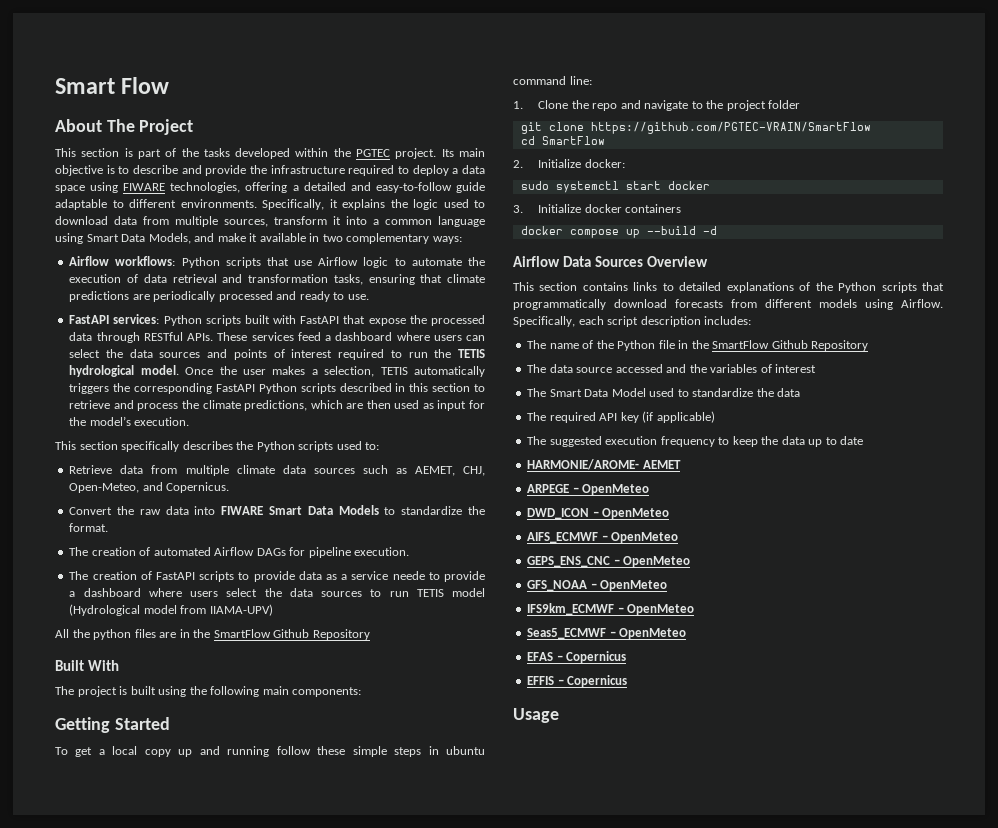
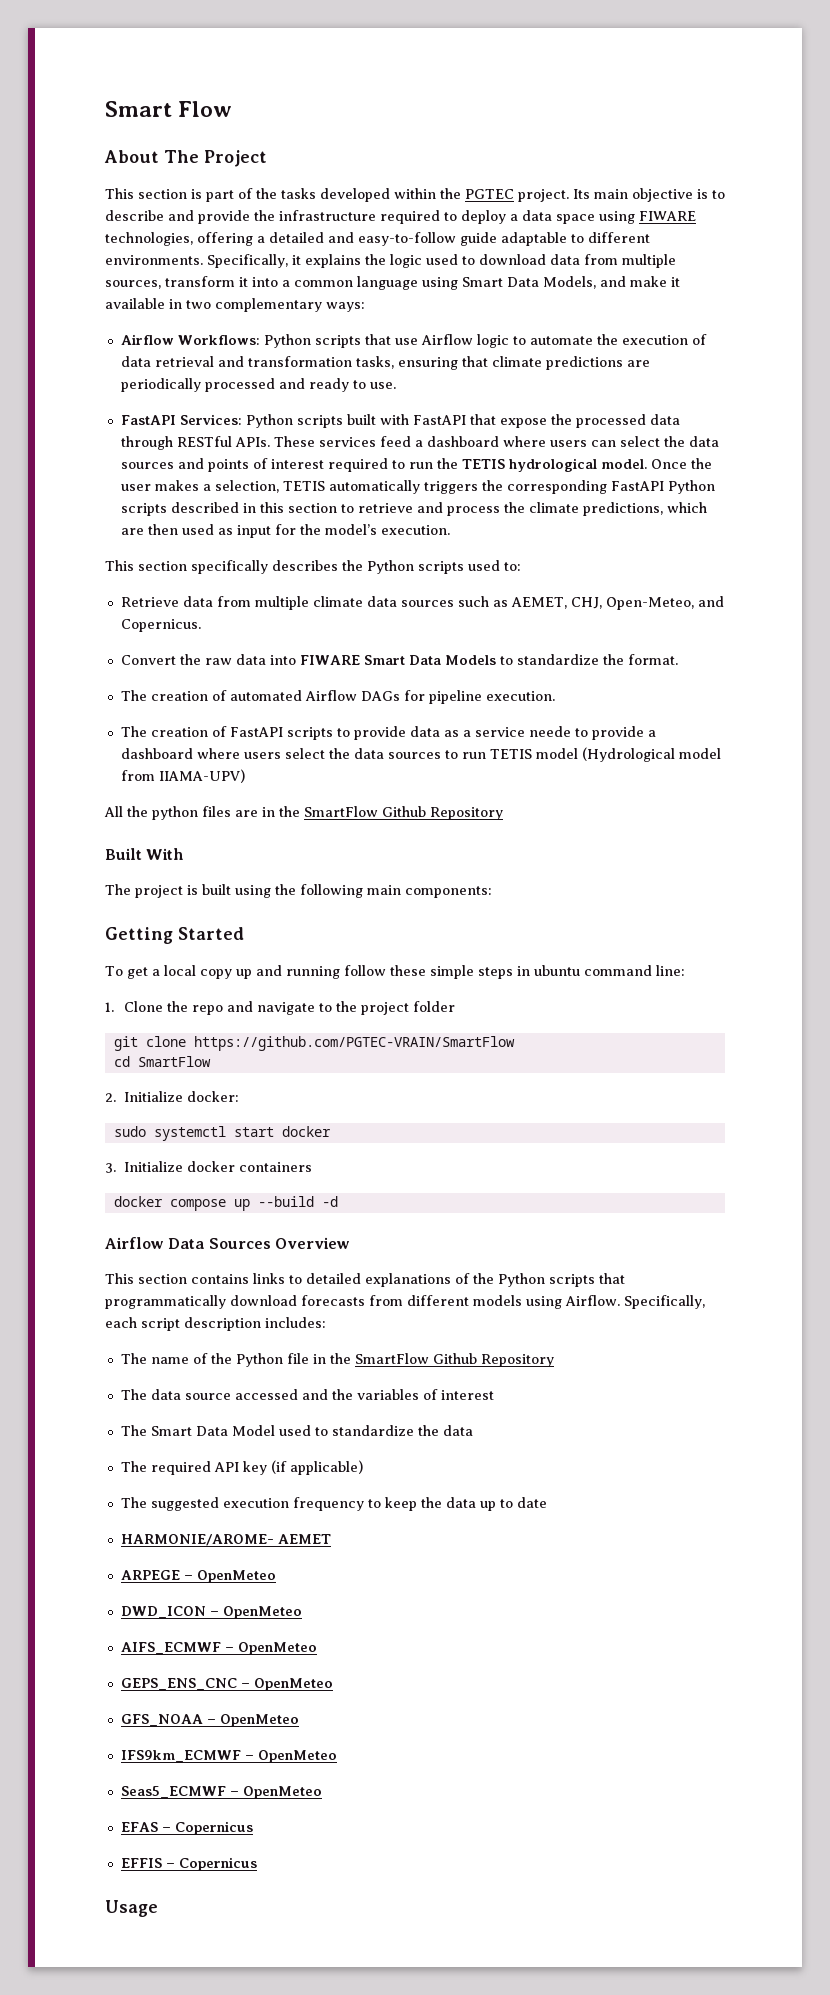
[115,256,176,266] workflows: -> [177,335,260,345] Workflows:
[113,314,160,324] services: -> [179,414,242,425] Services:

